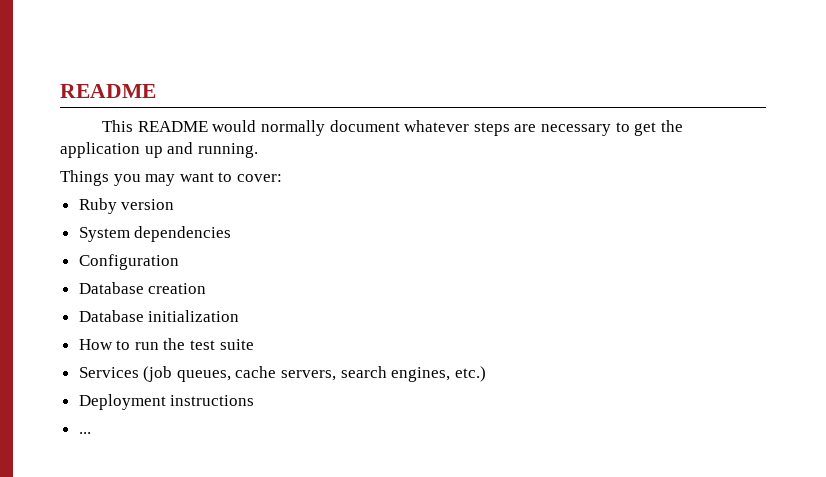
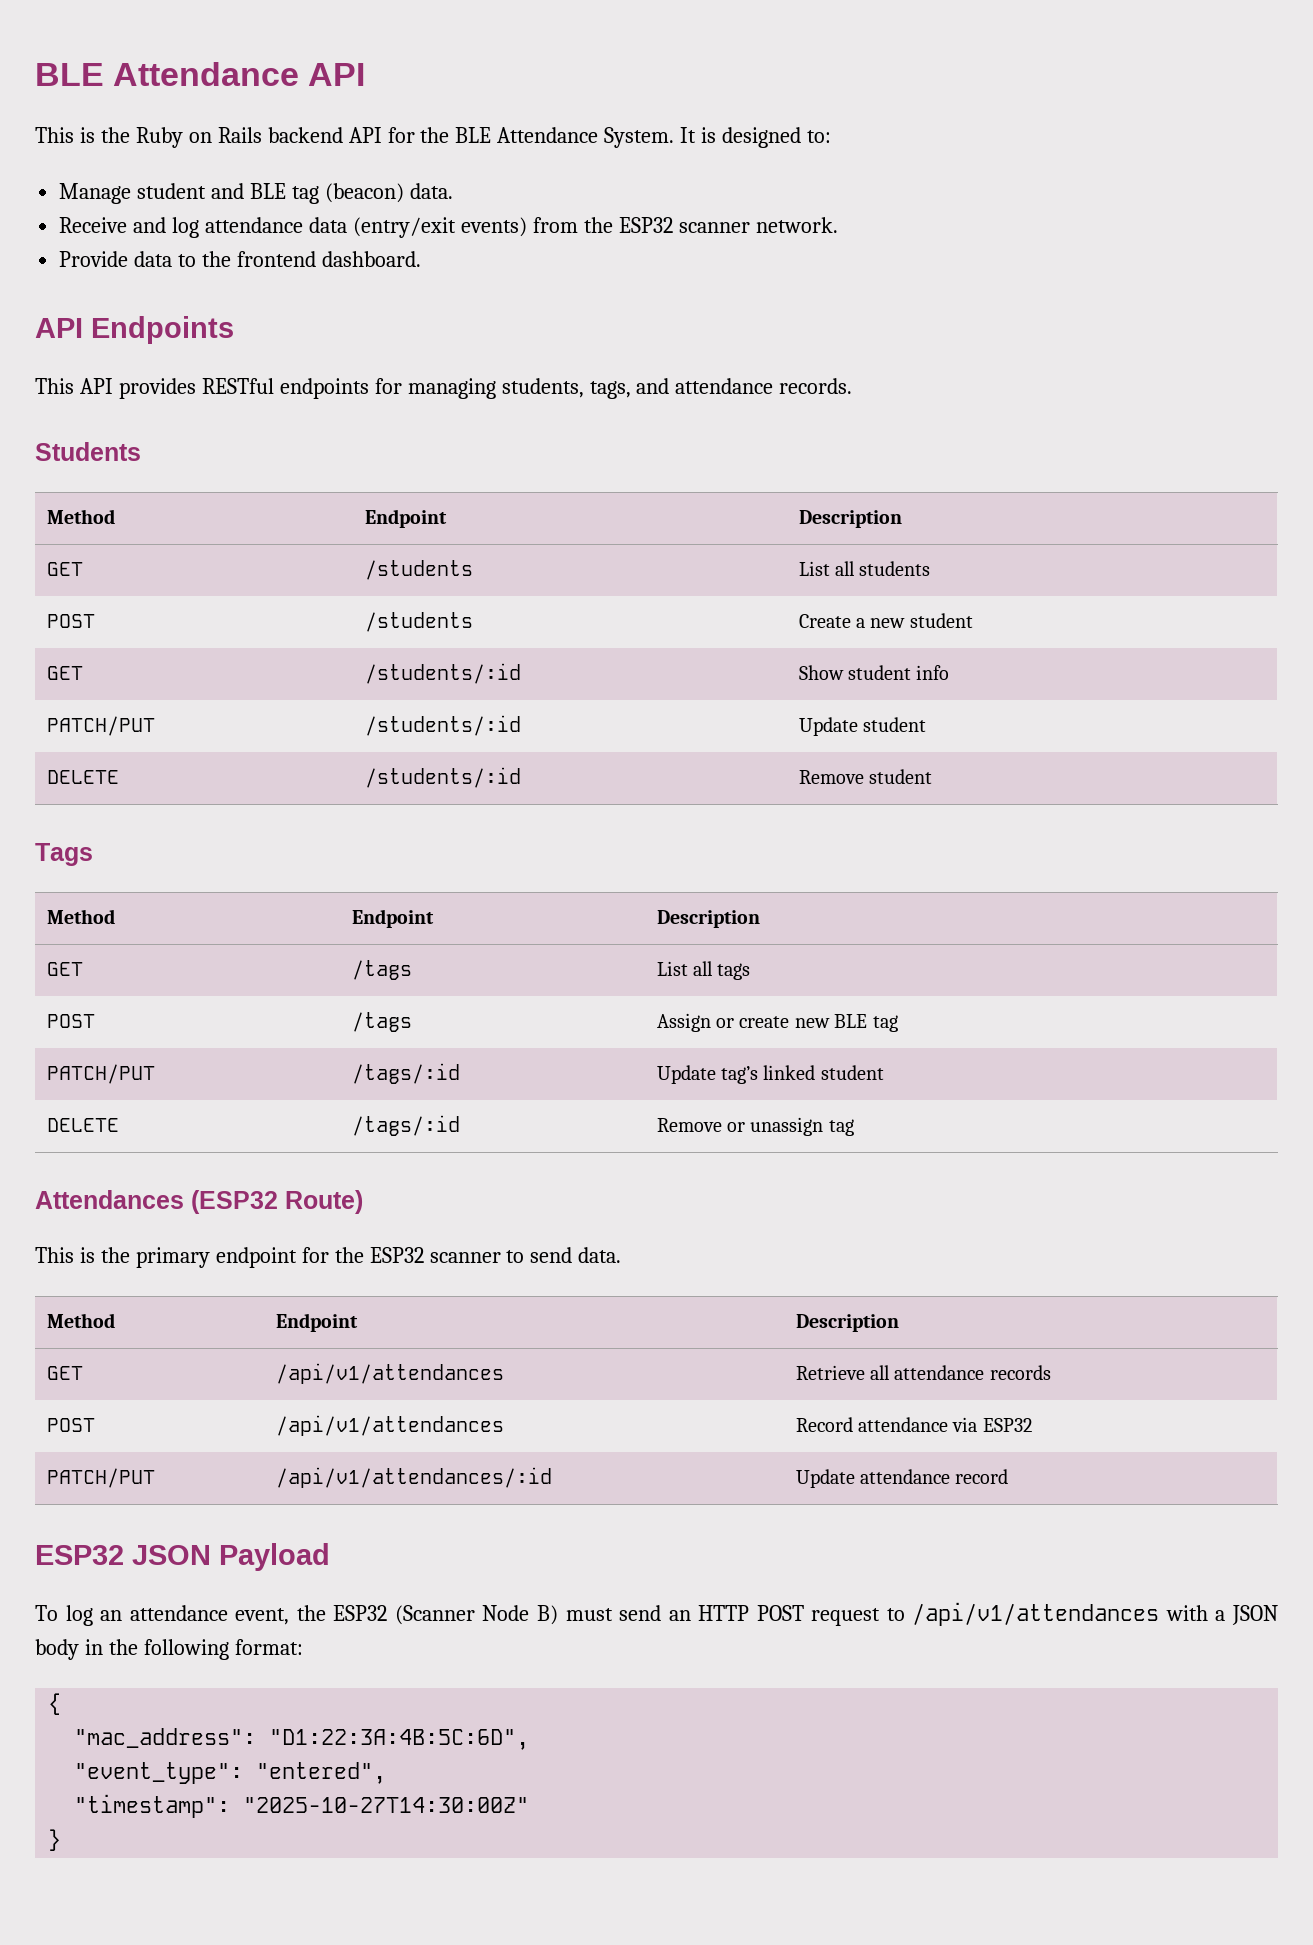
[60,84,156,98] [102,120,683,136] [60,142,258,158] [60,170,282,186] [78,198,175,214] [78,226,232,242] [78,254,179,270] [78,282,207,294] [78,310,240,322] [78,338,254,350] [78,366,486,382] [78,394,255,410] [78,432,91,434] README // This README would normally document whatever steps are necessary to get the application up and running. // Things you may want to cover: // Ruby version // System dependencies // Configuration // Database creation // Database initialization // How to run the test suite // Services (job queues, cache servers, search engines, etc.) // Deployment instructions // ... -> [35,62,366,86] [35,127,832,148] [59,183,453,204] [59,217,838,238] [59,251,421,267] [35,316,234,344] [35,378,853,399] [35,442,141,461] [46,509,115,524] [364,509,447,528] [798,510,902,528] [46,562,83,576] [364,560,473,580] [798,561,931,576] [46,614,95,628] [364,612,473,632] [798,613,973,628] [46,666,83,680] [364,663,521,684] [798,665,950,680] [46,716,155,736] [364,715,521,736] [798,717,927,736] [46,770,119,784] [364,767,521,788] [798,769,933,784] [35,843,93,866] [46,909,115,924] [351,909,434,928] [656,910,760,928] [46,962,83,976] [351,960,412,980] [656,961,751,980] [46,1014,95,1028] [351,1012,412,1032] [656,1013,898,1032] [46,1064,155,1084] [351,1063,460,1084] [656,1065,884,1084] [46,1118,119,1132] [351,1115,460,1136] [656,1117,854,1136] [35,1190,363,1214] [35,1247,622,1268] [46,1313,115,1328] [275,1313,358,1332] [795,1314,899,1332] [46,1366,83,1380] [275,1363,504,1384] [795,1365,1051,1380] [46,1418,95,1432] [275,1415,504,1436] [795,1417,1032,1432] [46,1468,155,1488] [275,1467,552,1488] [795,1469,1009,1488] [35,1543,330,1571] [35,1602,1278,1626] [35,1639,303,1660] [48,1693,62,1715] [74,1728,530,1750] [74,1762,387,1784] [74,1794,530,1818] [48,1829,62,1851] BLE Attendance API // This is the Ruby on Rails backend API for the BLE Attendance System. It is designed to: // Manage student and BLE tag (beacon) data. // Receive and log attendance data (entry/exit events) from the ESP32 scanner network. // Provide data to the frontend dashboard. // API Endpoints // This API provides RESTful endpoints for managing students, tags, and attendance records. // Students // Method | Endpoint | Description // GET | /students | List all students // POST | /students | Create a new student // GET | /students/:id | Show student info // PATCH/PUT | /students/:id | Update student // DELETE | /students/:id | Remove student // Tags // Method | Endpoint | Description // GET | /tags | List all tags // POST | /tags | Assign or create new BLE tag // PATCH/PUT | /tags/:id | Update tag’s linked student // DELETE | /tags/:id | Remove or unassign tag // Attendances (ESP32 Route) // This is the primary endpoint for the ESP32 scanner to send data. // Method | Endpoint | Description // GET | /api/v1/attendances | Retrieve all attendance records // POST | /api/v1/attendances | Record attendance via ESP32 // PATCH/PUT | /api/v1/attendances/:id | Update attendance record // ESP32 JSON Payload // To log an attendance event, the ESP32 (Scanner Node B) must send an HTTP POST request to /api/v1/attendances with a JSON body in the following format: // { // "mac_address": "D1:22:3A:4B:5C:6D", // "event_type": "entered", // "timestamp": "2025-10-27T14:30:00Z" // }

